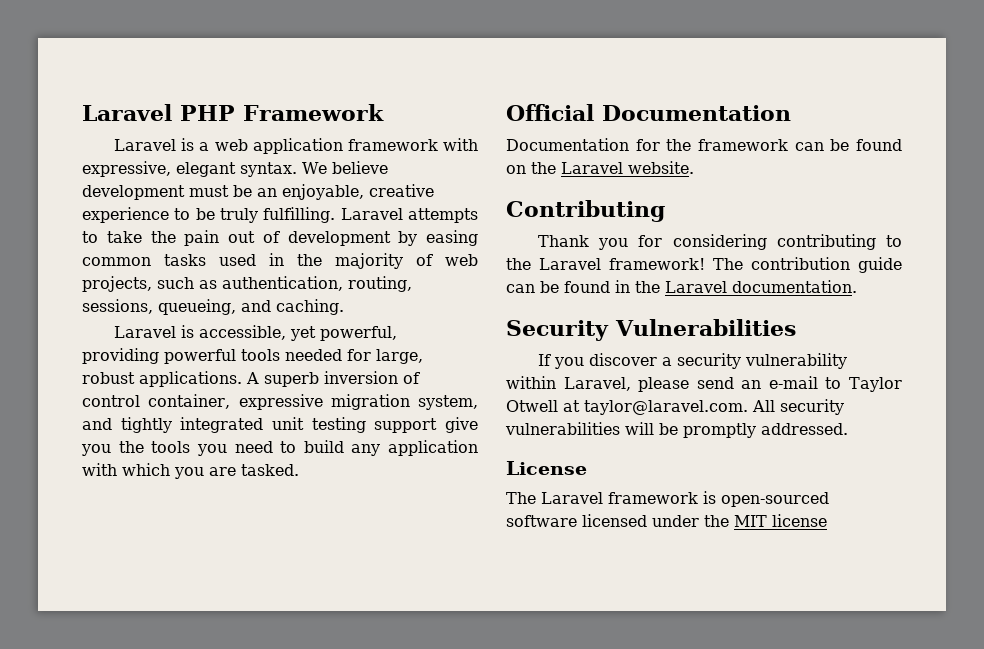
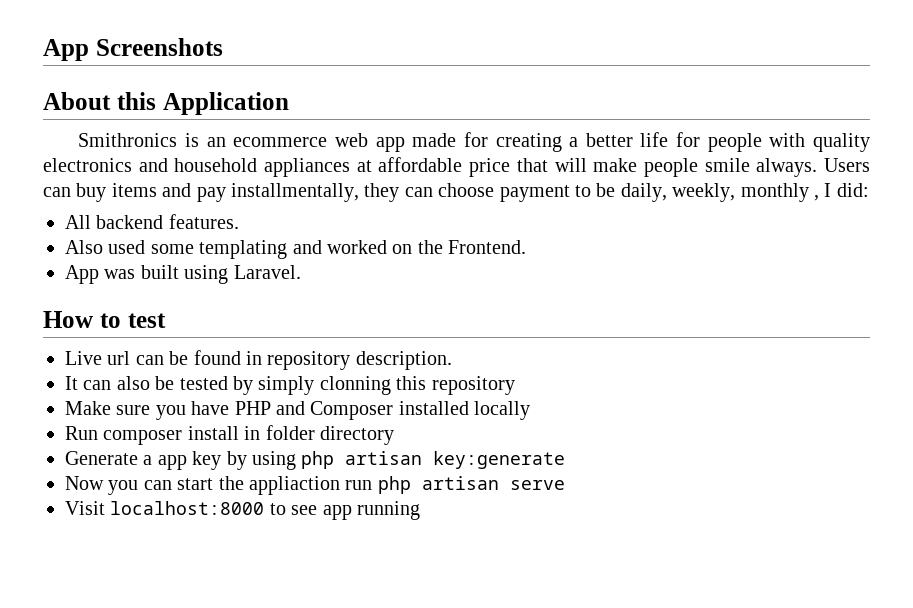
[82,104,384,121] [114,138,478,154] [82,161,388,177] [82,184,434,200] [82,207,478,223] [82,230,478,246] [82,253,478,269] [82,276,412,292] [82,299,344,315] [114,325,398,341] [82,348,423,364] [82,371,420,387] [82,394,478,410] [82,417,478,433] [81,440,478,456] [82,463,299,479] [506,104,791,121] [506,138,902,151] [506,161,694,174] [506,200,665,222] [538,234,902,250] [506,257,902,273] [506,280,857,293] [506,319,796,341] [538,353,848,369] [506,376,903,392] [506,399,844,415] [505,422,848,438] [506,461,587,475] [506,491,829,507] [506,514,827,527] Laravel PHP Framework // Laravel is a web application framework with expressive, elegant syntax. We believe development must be an enjoyable, creative experience to be truly fulfilling. Laravel attempts to take the pain out of development by easing common tasks used in the majority of web projects, such as authentication, routing, sessions, queueing, and caching. // Laravel is accessible, yet powerful, providing powerful tools needed for large, robust applications. A superb inversion of control container, expressive migration system, and tightly integrated unit testing support give you the tools you need to build any application with which you are tasked. // Official Documentation // Documentation for the framework can be found on the Laravel website. // Contributing // Thank you for considering contributing to the Laravel framework! The contribution guide can be found in the Laravel documentation. // Security Vulnerabilities // If you discover a security vulnerability within Laravel, please send an e-mail to Taylor Otwell at taylor@laravel.com. All security vulnerabilities will be promptly addressed. // License // The Laravel framework is open-sourced software licensed under the MIT license -> [43,38,223,61] [43,92,289,115] [78,132,870,152] [43,157,871,177] [43,183,869,202] [65,214,239,229] [65,240,527,259] [65,265,301,284] [43,311,166,328] [65,350,452,370] [65,376,515,395] [65,401,531,420] [65,425,394,445] [65,451,566,470] [65,476,565,495] [65,501,420,520] App Screenshots // About this Application // Smithronics is an ecommerce web app made for creating a better life for people with quality electronics and household appliances at affordable price that will make people smile always. Users can buy items and pay installmentally, they can choose payment to be daily, weekly, monthly , I did: // All backend features. // Also used some templating and worked on the Frontend. // App was built using Laravel. // How to test // Live url can be found in repository description. // It can also be tested by simply clonning this repository // Make sure you have PHP and Composer installed locally // Run composer install in folder directory // Generate a app key by using php artisan key:generate // Now you can start the appliaction run php artisan serve // Visit localhost:8000 to see app running

